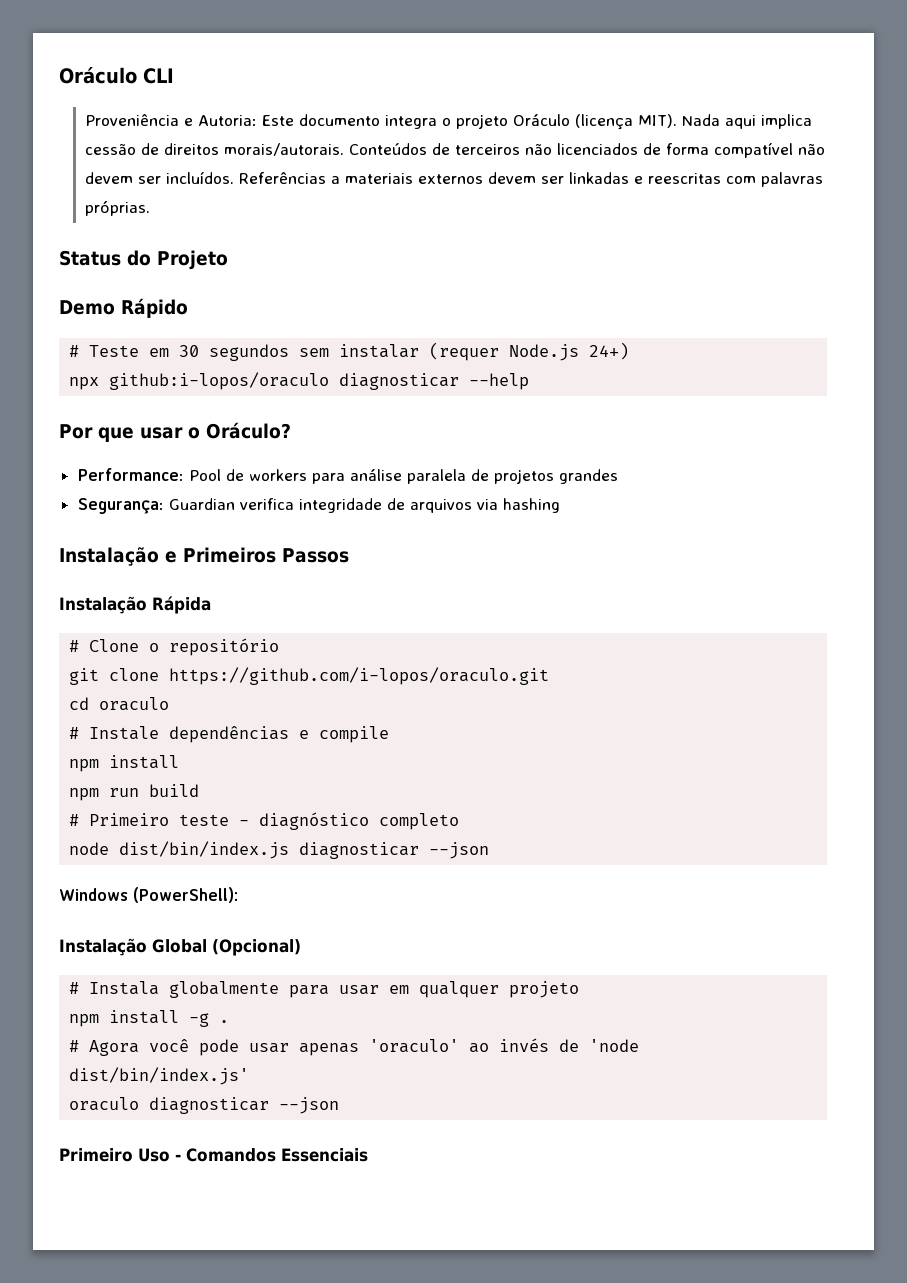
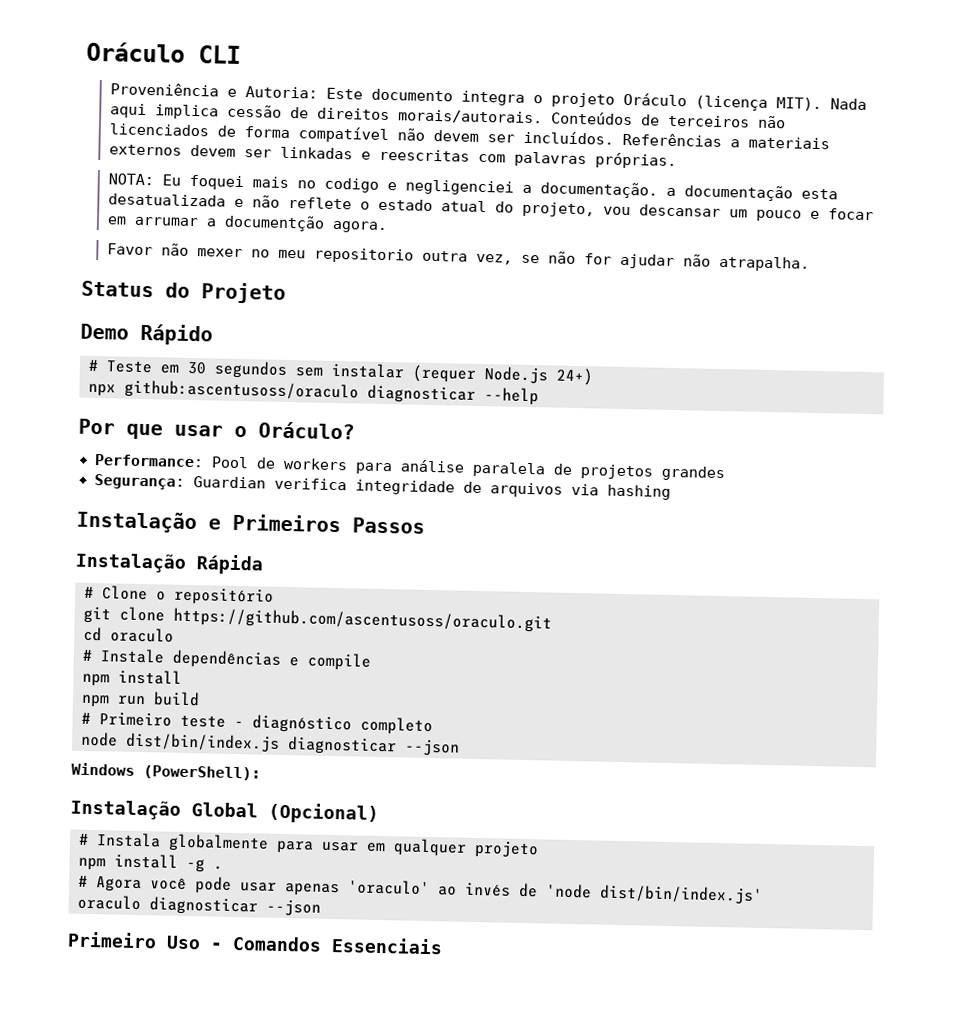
(151, 208) none -> [107,173,838,202] [107,193,874,222] [106,214,387,234] [106,243,810,272] // NOTA: Eu foquei mais no codigo e negligenciei a documentação. a documentação esta desatualizada e não reflete o estado atual do projeto, vou descansar um pouco e focar em arrumar a documentção agora. // Favor não mexer no meu repositorio outra vez, se não for ajudar não atrapalha.
[109,372,330,390] github:i-lopos/oraculo -> [124,379,359,402] github:ascentusoss/oraculo
[169,667,550,685] https://github.com/i-lopos/oraculo.git -> [173,607,552,633] https://github.com/ascentusoss/oraculo.git

